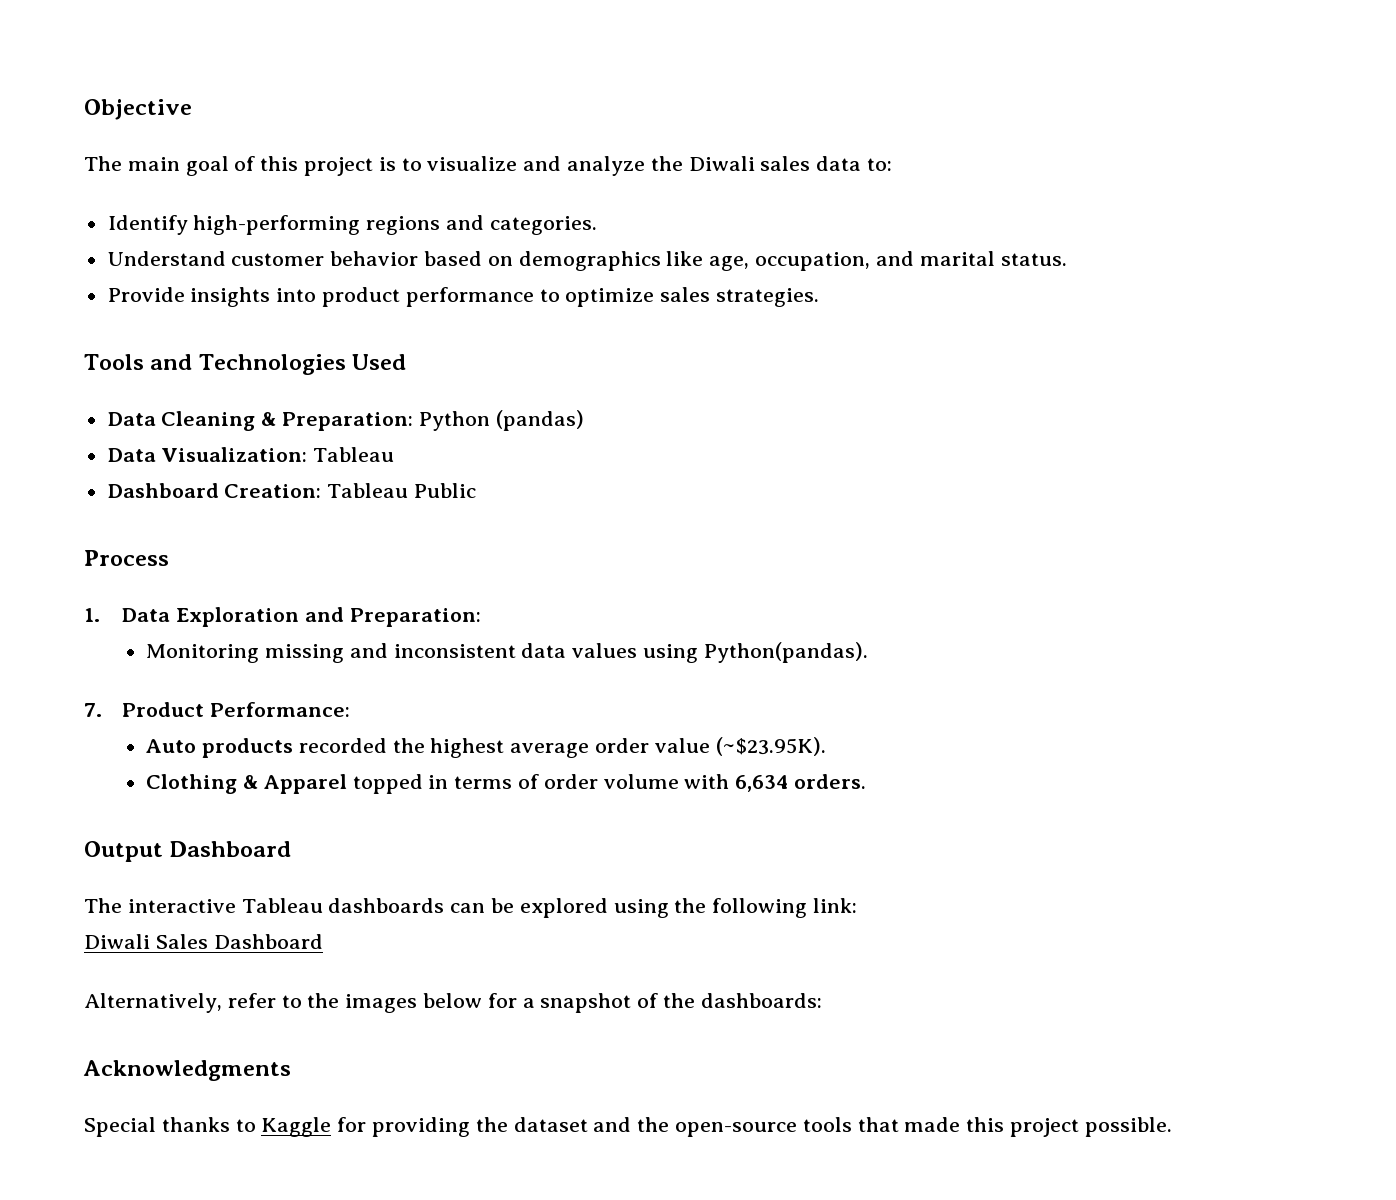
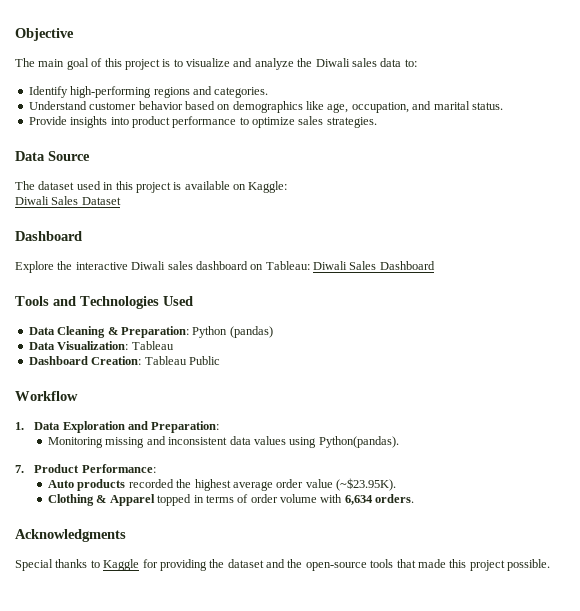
(820, 297) none -> [15,151,90,161] [15,181,288,193] [15,196,121,205] [15,231,82,241] [15,261,435,273] // Data Source // The dataset used in this project is available on Kaggle: // Diwali Sales Dataset // Dashboard // Explore the interactive Diwali sales dashboard on Tableau: Diwali Sales Dashboard
[84,550,169,566] Process -> [15,391,78,401] Workflow
[84,841,292,862] [84,898,858,918] [84,934,323,949] [84,993,822,1013] // Output Dashboard // The interactive Tableau dashboards can be explored using the following link: // Diwali Sales Dashboard // Alternatively, refer to the images below for a snapshot of the dashboards: -> (415, 498) none

